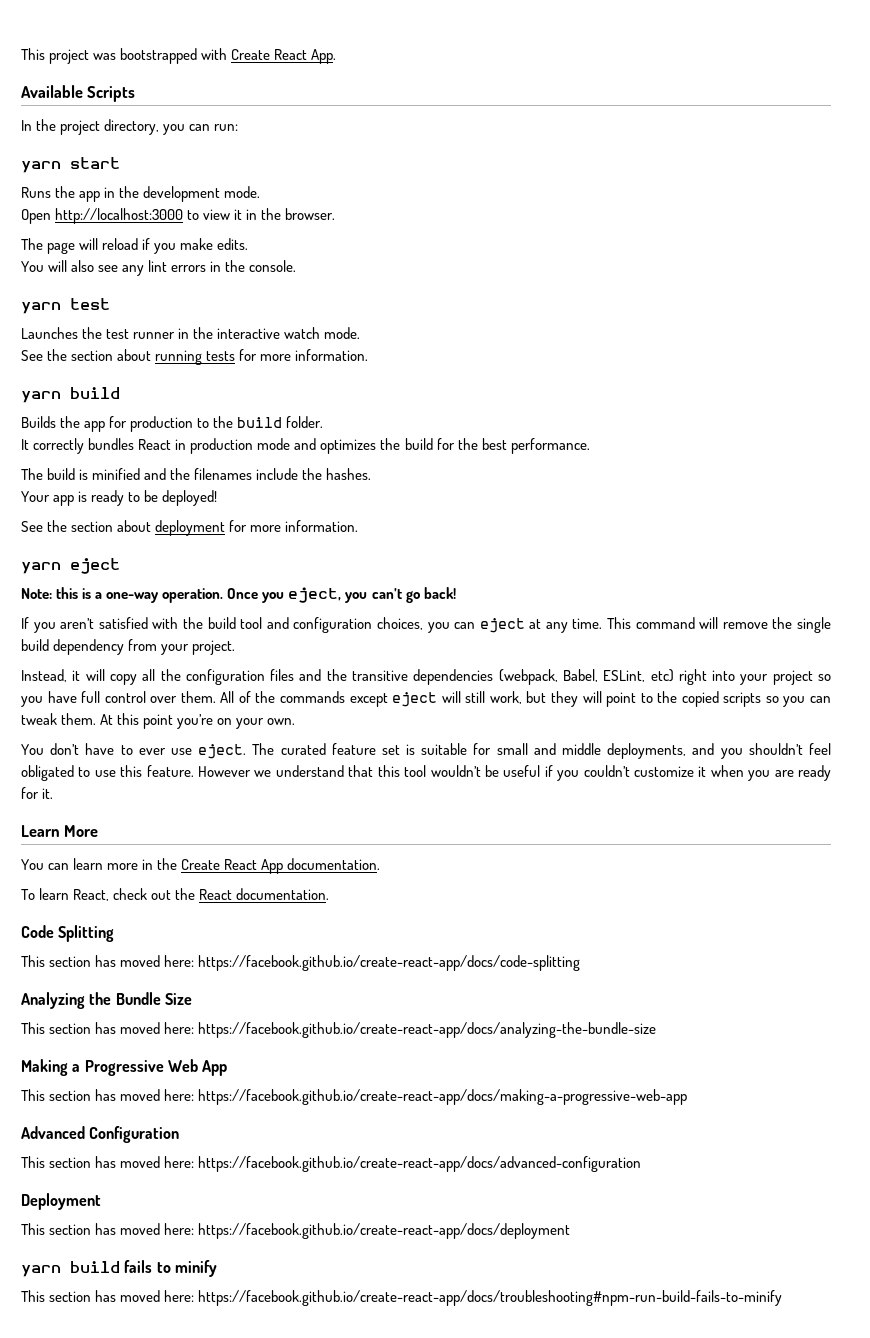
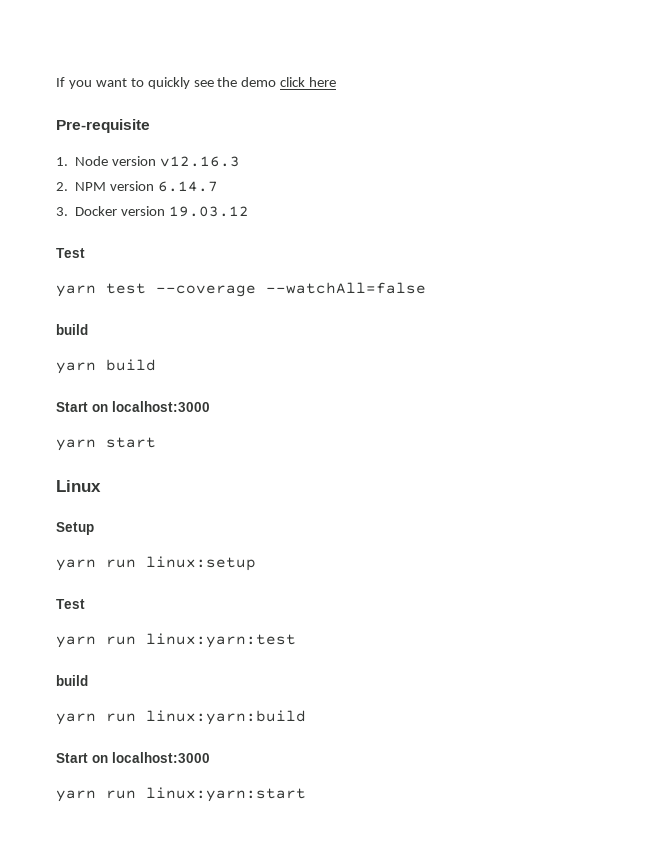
[21,48,337,64] [21,85,136,102] [21,119,239,135] [21,157,120,173] [21,186,261,202] [21,208,336,224] [21,238,249,254] [21,260,297,276] [21,298,110,314] [21,327,361,339] [21,349,369,365] [21,387,120,403] [21,416,324,432] [21,438,590,454] [21,468,372,480] [21,490,218,506] [21,520,359,536] [21,558,120,574] [21,587,456,603] [21,617,832,633] [21,639,236,655] [21,669,831,685] [21,691,831,707] [21,713,296,729] [21,743,831,759] [21,765,831,781] [21,787,54,799] [21,825,99,837] [21,858,381,874] [21,888,330,901] [21,925,115,942] [21,955,581,971] [21,992,192,1009] [21,1022,657,1038] [21,1059,228,1076] [21,1089,688,1105] [21,1126,180,1143] [21,1156,642,1172] [21,1193,101,1210] [21,1223,571,1239] [21,1260,217,1277] [21,1290,783,1306] This project was bootstrapped with Create React App. // Available Scripts // In the project directory, you can run: // yarn start // Runs the app in the development mode. // Open http://localhost:3000 to view it in the browser. // The page will reload if you make edits. // You will also see any lint errors in the console. // yarn test // Launches the test runner in the interactive watch mode. // See the section about running tests for more information. // yarn build // Builds the app for production to the build folder. // It correctly bundles React in production mode and optimizes the build for the best performance. // The build is minified and the filenames include the hashes. // Your app is ready to be deployed! // See the section about deployment for more information. // yarn eject // Note: this is a one-way operation. Once you eject, you can’t go back! // If you aren’t satisfied with the build tool and configuration choices, you can eject at any time. This command will remove the single build dependency from your project. // Instead, it will copy all the configuration files and the transitive dependencies (webpack, Babel, ESLint, etc) right into your project so you have full control over them. All of the commands except eject will still work, but they will point to the copied scripts so you can tweak them. At this point you’re on your own. // You don’t have to ever use eject. The curated feature set is suitable for small and middle deployments, and you shouldn’t feel obligated to use this feature. However we understand that this tool wouldn’t be useful if you couldn’t customize it when you are ready for it. // Learn More // You can learn more in the Create React App documentation. // To learn React, check out the React documentation. // Code Splitting // This section has moved here: https://facebook.github.io/create-react-app/docs/code-splitting // Analyzing the Bundle Size // This section has moved here: https://facebook.github.io/create-react-app/docs/analyzing-the-bundle-size // Making a Progressive Web App // This section has moved here: https://facebook.github.io/create-react-app/docs/making-a-progressive-web-app // Advanced Configuration // This section has moved here: https://facebook.github.io/create-react-app/docs/advanced-configuration // Deployment // This section has moved here: https://facebook.github.io/create-react-app/docs/deployment // yarn build fails to minify // This section has moved here: https://facebook.github.io/create-react-app/docs/troubleshooting#npm-run-build-fails-to-minify -> [56,77,337,89] [56,119,150,133] [56,156,241,167] [56,181,219,192] [56,206,250,217] [56,248,85,258] [56,282,426,297] [56,324,88,335] [56,359,156,374] [56,401,210,412] [56,437,156,451] [56,480,101,492] [56,522,94,535] [56,556,256,571] [56,599,85,609] [56,633,296,648] [56,675,88,686] [56,710,306,725] [56,752,210,763] [56,787,306,802] If you want to quickly see the demo click here // Pre-requisite // 1. Node version v12.16.3 // 2. NPM version 6.14.7 // 3. Docker version 19.03.12 // Test // yarn test --coverage --watchAll=false // build // yarn build // Start on localhost:3000 // yarn start // Linux // Setup // yarn run linux:setup // Test // yarn run linux:yarn:test // build // yarn run linux:yarn:build // Start on localhost:3000 // yarn run linux:yarn:start

